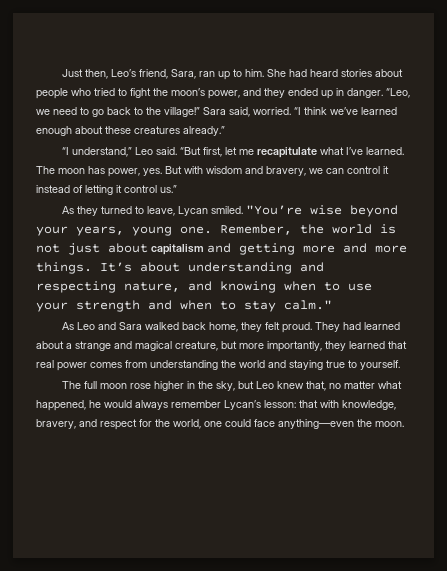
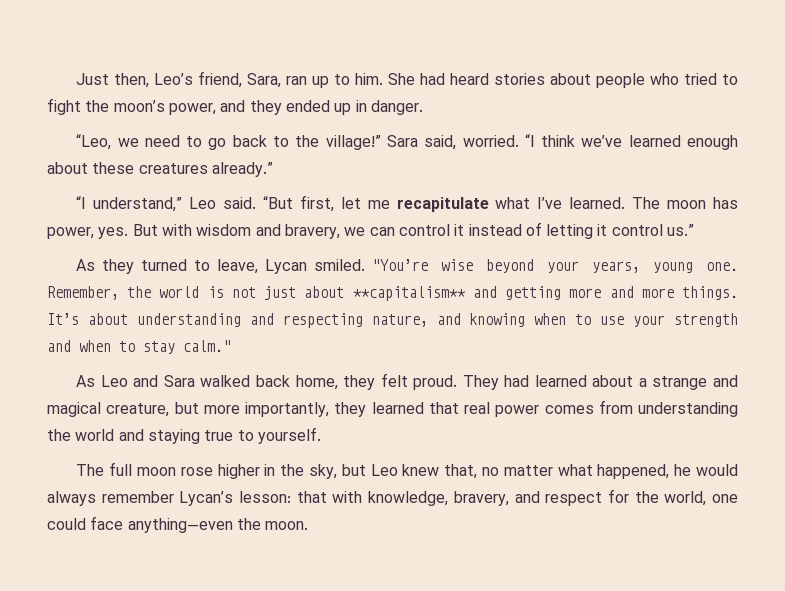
(383, 93) none -> (423, 107) //
[151,244,204,255] capitalism -> [352,286,466,301] **capitalism**

